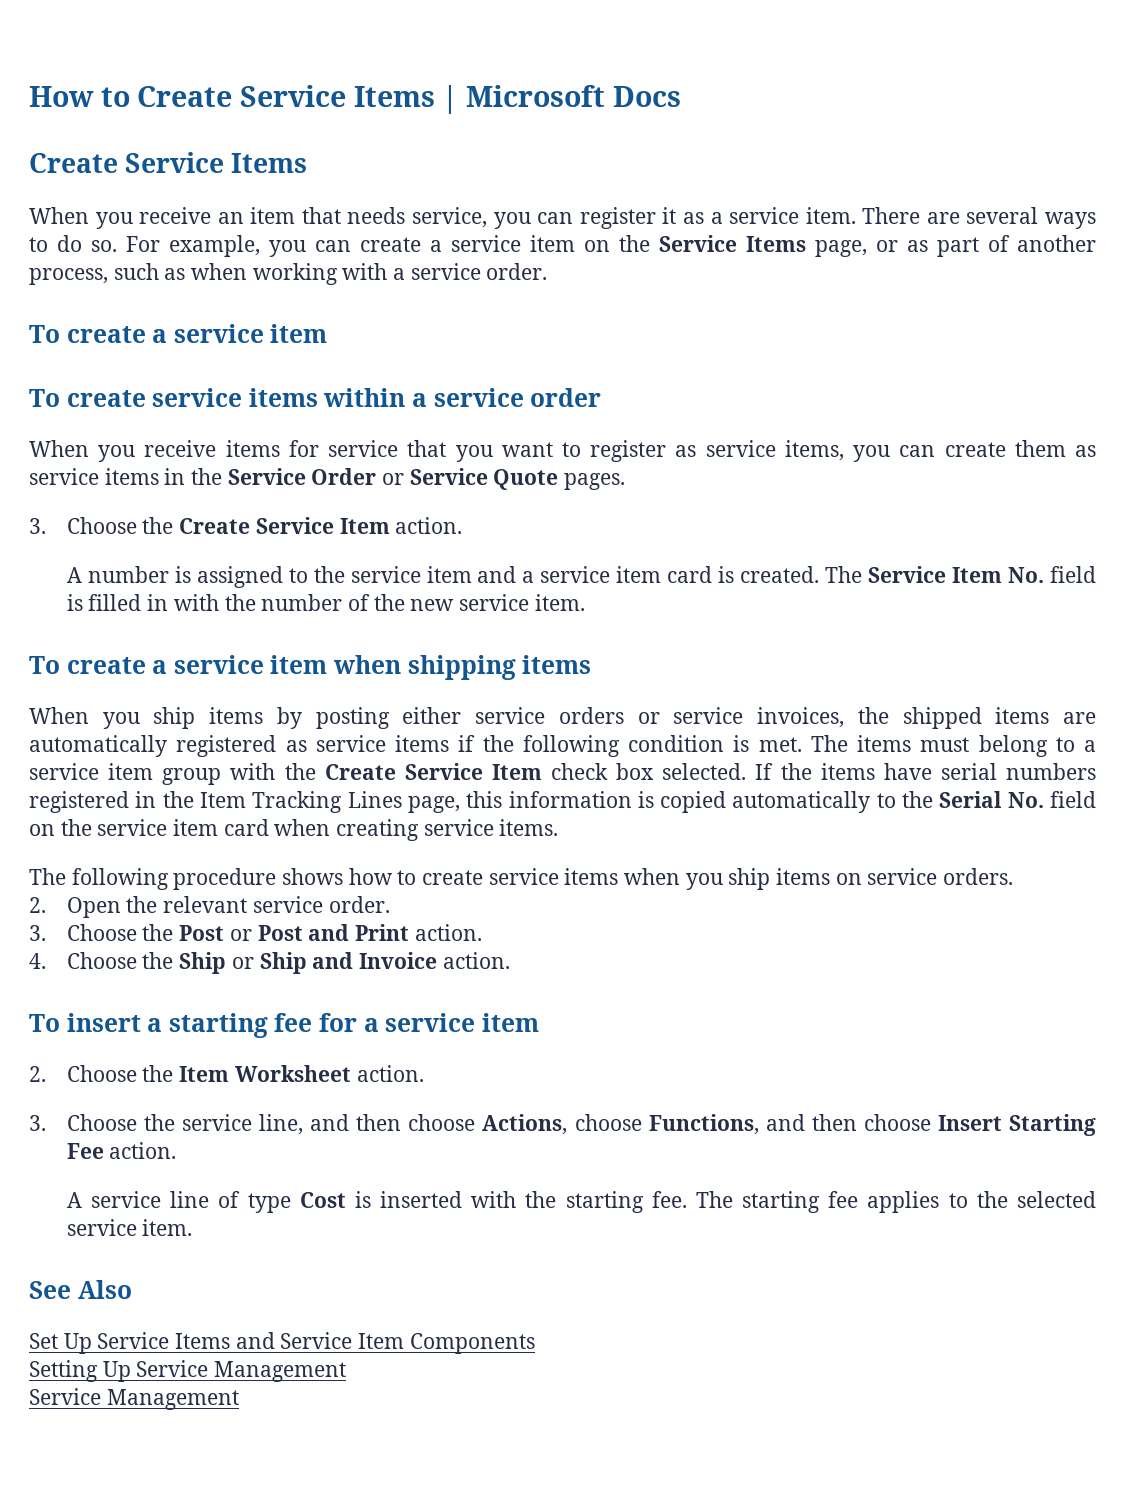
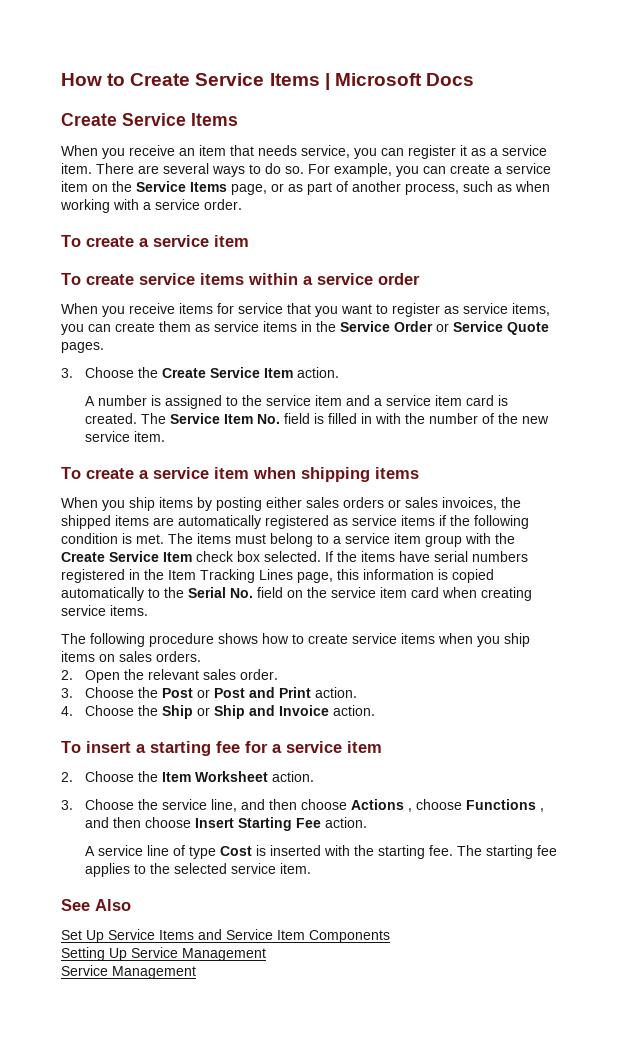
[475,707,546,724] service -> [306,497,339,508] sales
[673,707,744,724] service -> [405,497,438,508] sales
[867,868,938,885] service -> [119,651,152,662] sales
[252,896,323,913] service -> [202,669,236,680] sales
[482,1114,759,1135] Actions, choose Functions, -> [350,799,544,812] Actions , choose Functions ,

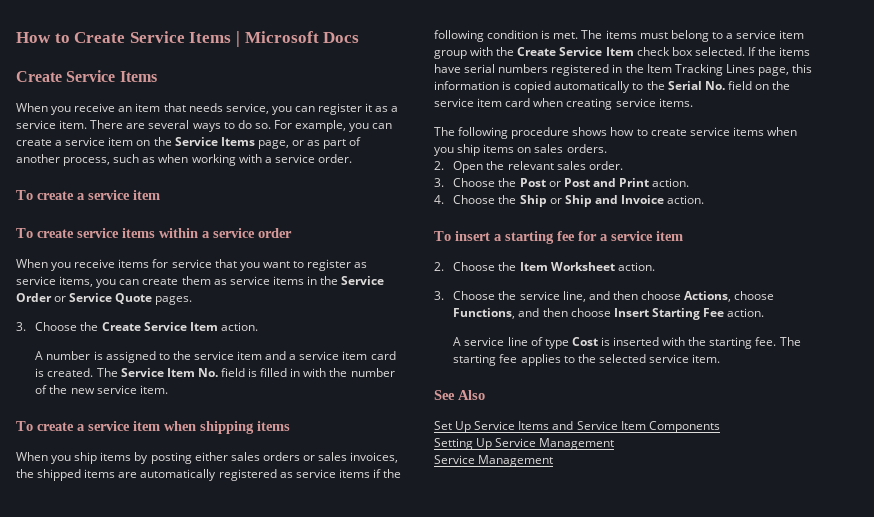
[350,799,544,812] Actions , choose Functions , -> [684,291,775,302] [453,308,516,319] Actions, choose Functions,

